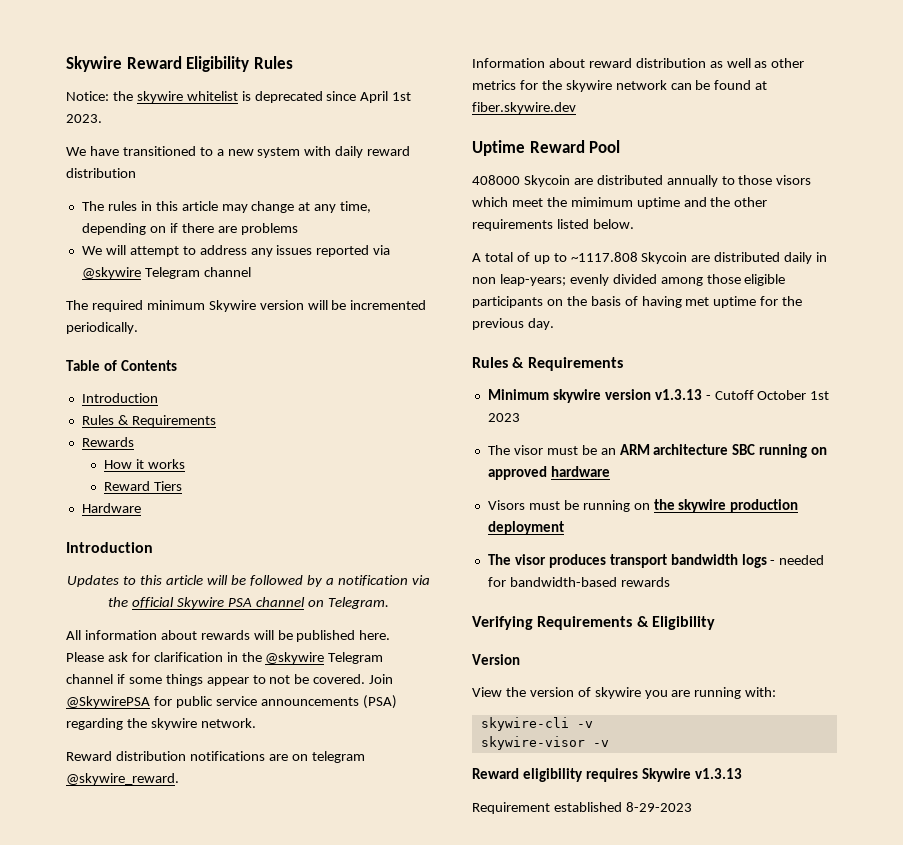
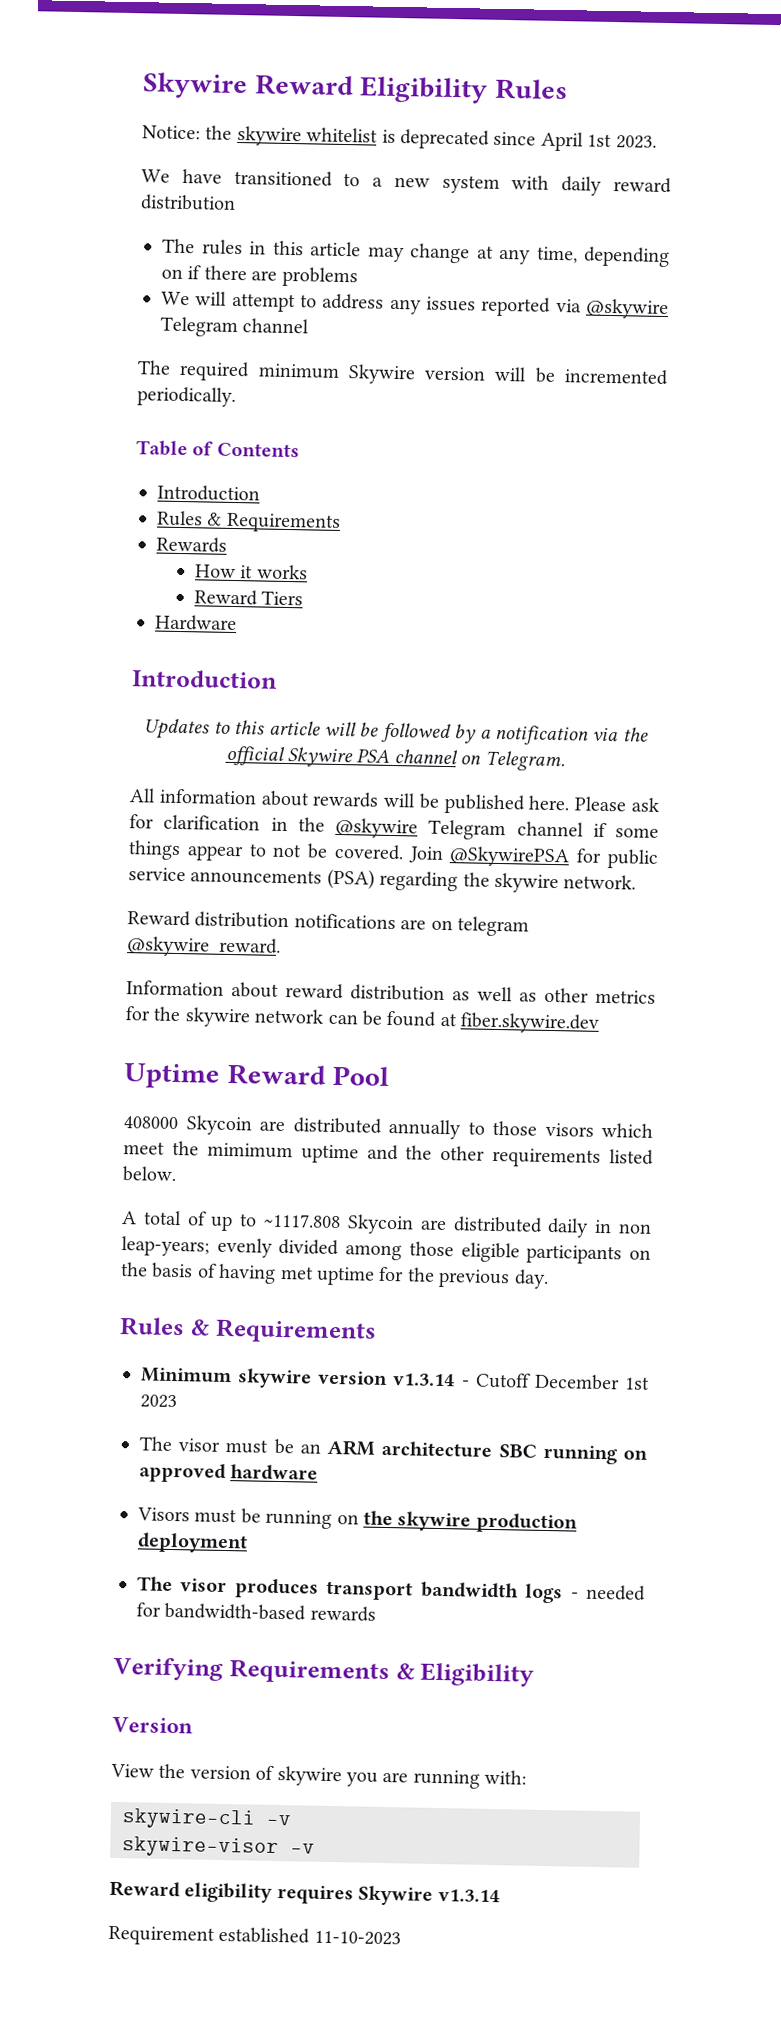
[654,389,702,400] v1.3.13 -> [393,1373,456,1387] v1.3.14
[757,390,807,400] October -> [533,1373,620,1391] December
[694,768,742,779] v1.3.13 -> [437,1889,500,1903] v1.3.14
[625,802,692,812] 8-29-2023 -> [313,1930,401,1946] 11-10-2023

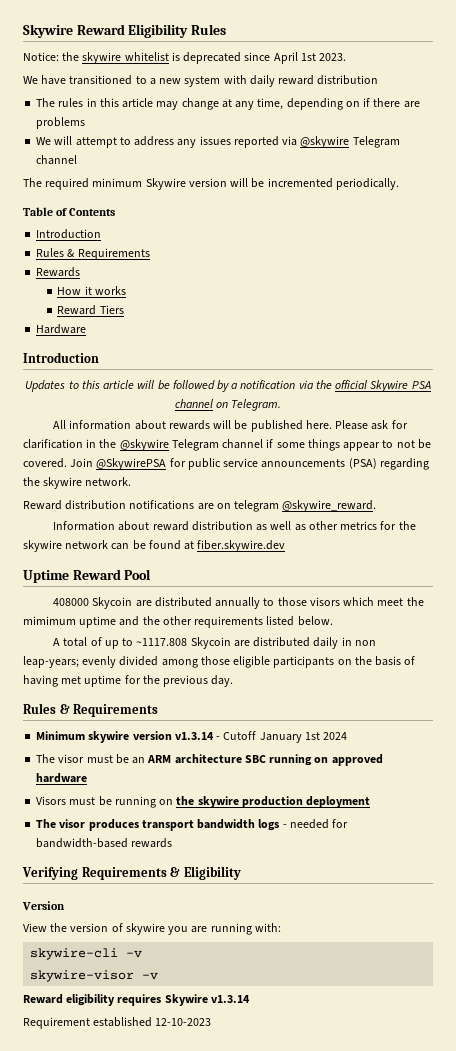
[533,1373,651,1391] [140,1394,177,1409] December 1st 2023 -> [259,732,348,743] January 1st 2024
[313,1930,401,1946] 11-10-2023 -> [155,1018,212,1026] 12-10-2023

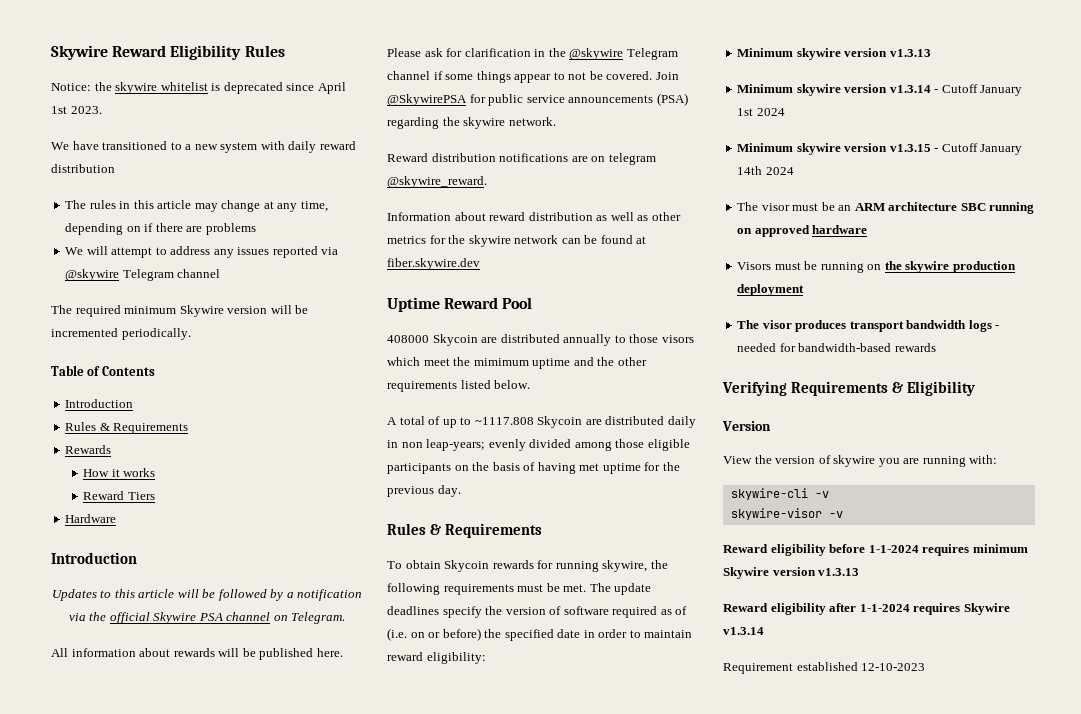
(159, 710) none -> [387,560,668,572] [387,583,652,595] [387,606,688,618] [387,628,693,641] [387,652,486,664] [737,48,931,60] // To obtain Skycoin rewards for running skywire, the following requirements must be met. The update deadlines specify the version of software required as of (i.e. on or before) the specified date in order to maintain reward eligibility: // Minimum skywire version v1.3.13
(348, 736) none -> [737,143,1023,155] [737,166,794,175] // Minimum skywire version v1.3.15 - Cutoff January 14th 2024
(116, 1000) none -> [829,544,1028,556] [723,567,860,579] [723,603,910,615] before 1-1-2024 requires minimum Skywire version v1.3.13 // Reward eligibility after 1-1-2024

